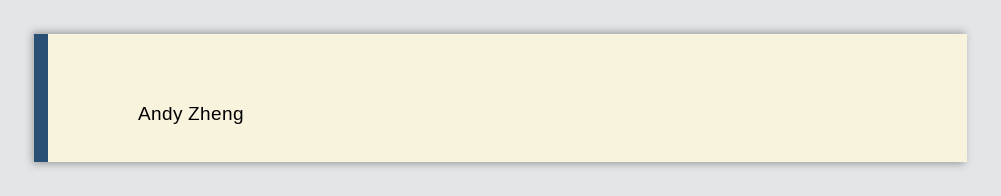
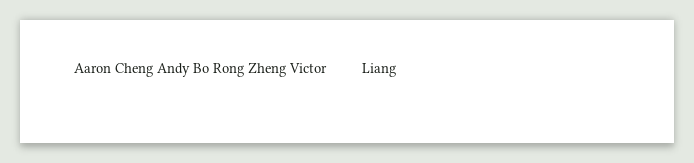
[138,107,245,124] Andy Zheng -> [74,62,396,77] Aaron Cheng Andy Bo Rong Zheng Victor Liang

